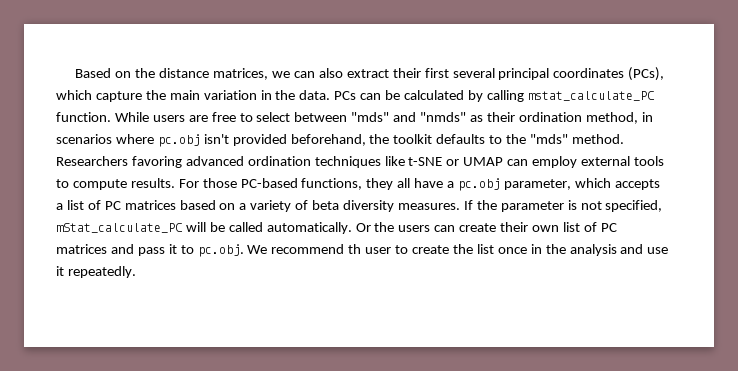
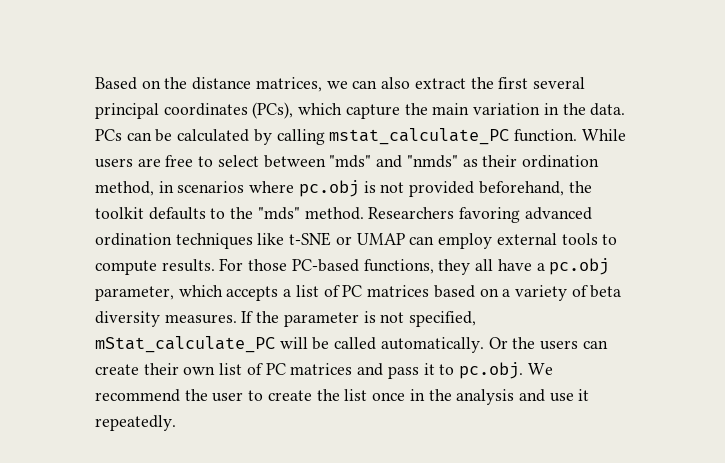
[392,68,421,78] their -> [470,77,494,89] the
[203,134,229,144] isn't -> [363,181,405,193] is not
[348,244,362,254] th -> [184,389,208,401] the

